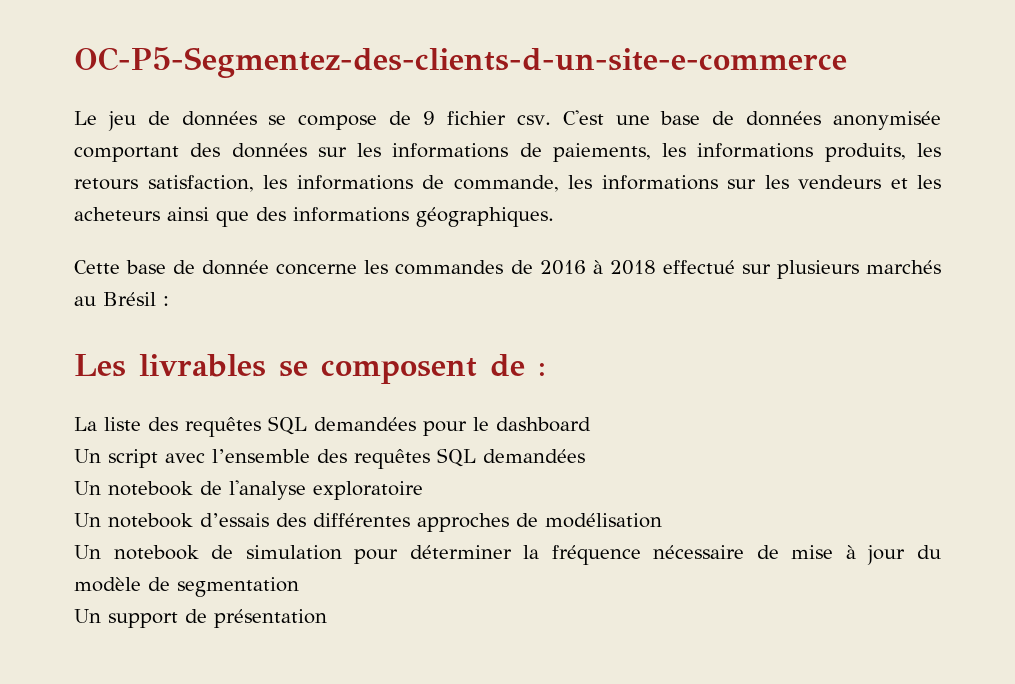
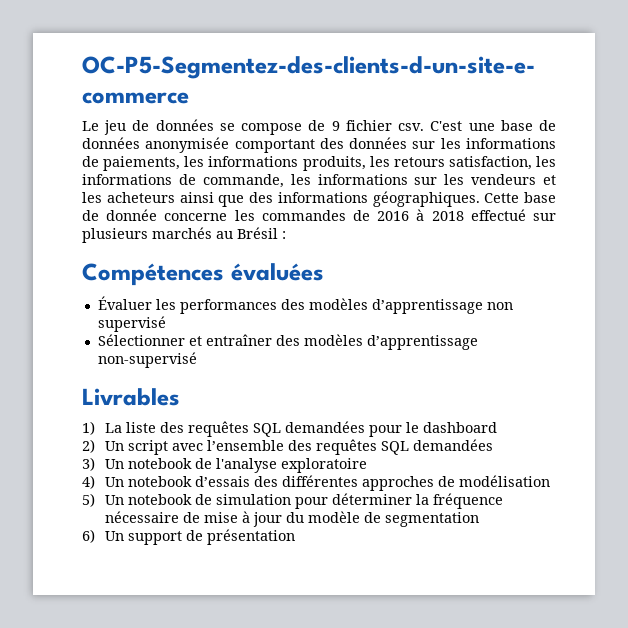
(554, 217) // -> (480, 199) none
[74,354,546,384] Les livrables se composent de : // -> [82,263,324,286] [97,296,513,314] [97,316,166,332] [97,334,478,350] [97,352,197,368] [82,388,180,406] [82,421,95,435] Compétences évaluées // Évaluer les performances des modèles d’apprentissage non supervisé // Sélectionner et entraîner des modèles d’apprentissage non-supervisé // Livrables // 1)
(591, 424) none -> [82,439,95,453] 2)
(585, 456) none -> [82,457,95,471] 3)
(423, 490) none -> [82,475,95,489] 4)
(662, 520) none -> [82,493,95,507] 5)
(299, 587) none -> [82,529,95,543] 6)

